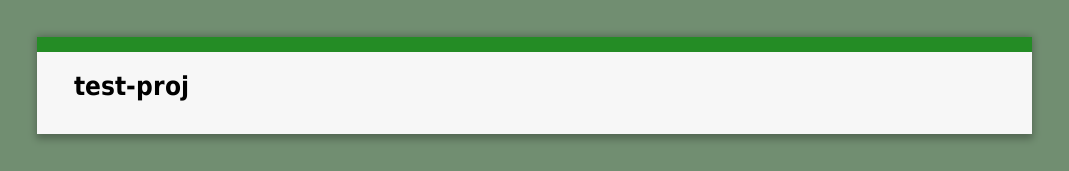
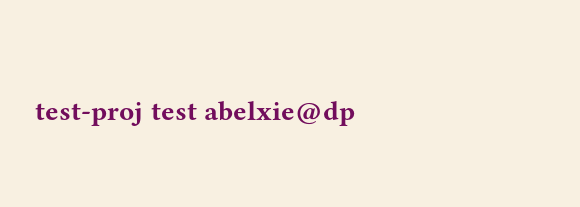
(189, 88) none -> [150,101,356,126] test abelxie@dp

